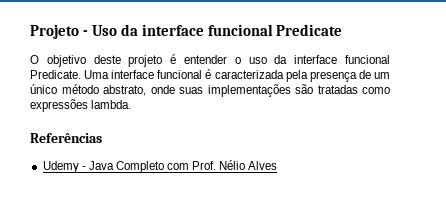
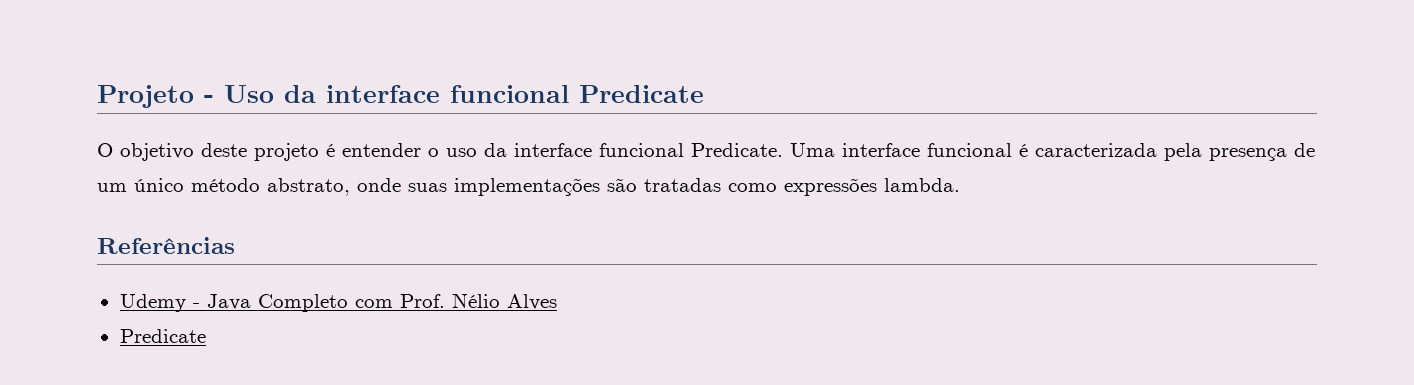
(278, 165) none -> [119,329,206,343] // Predicate

